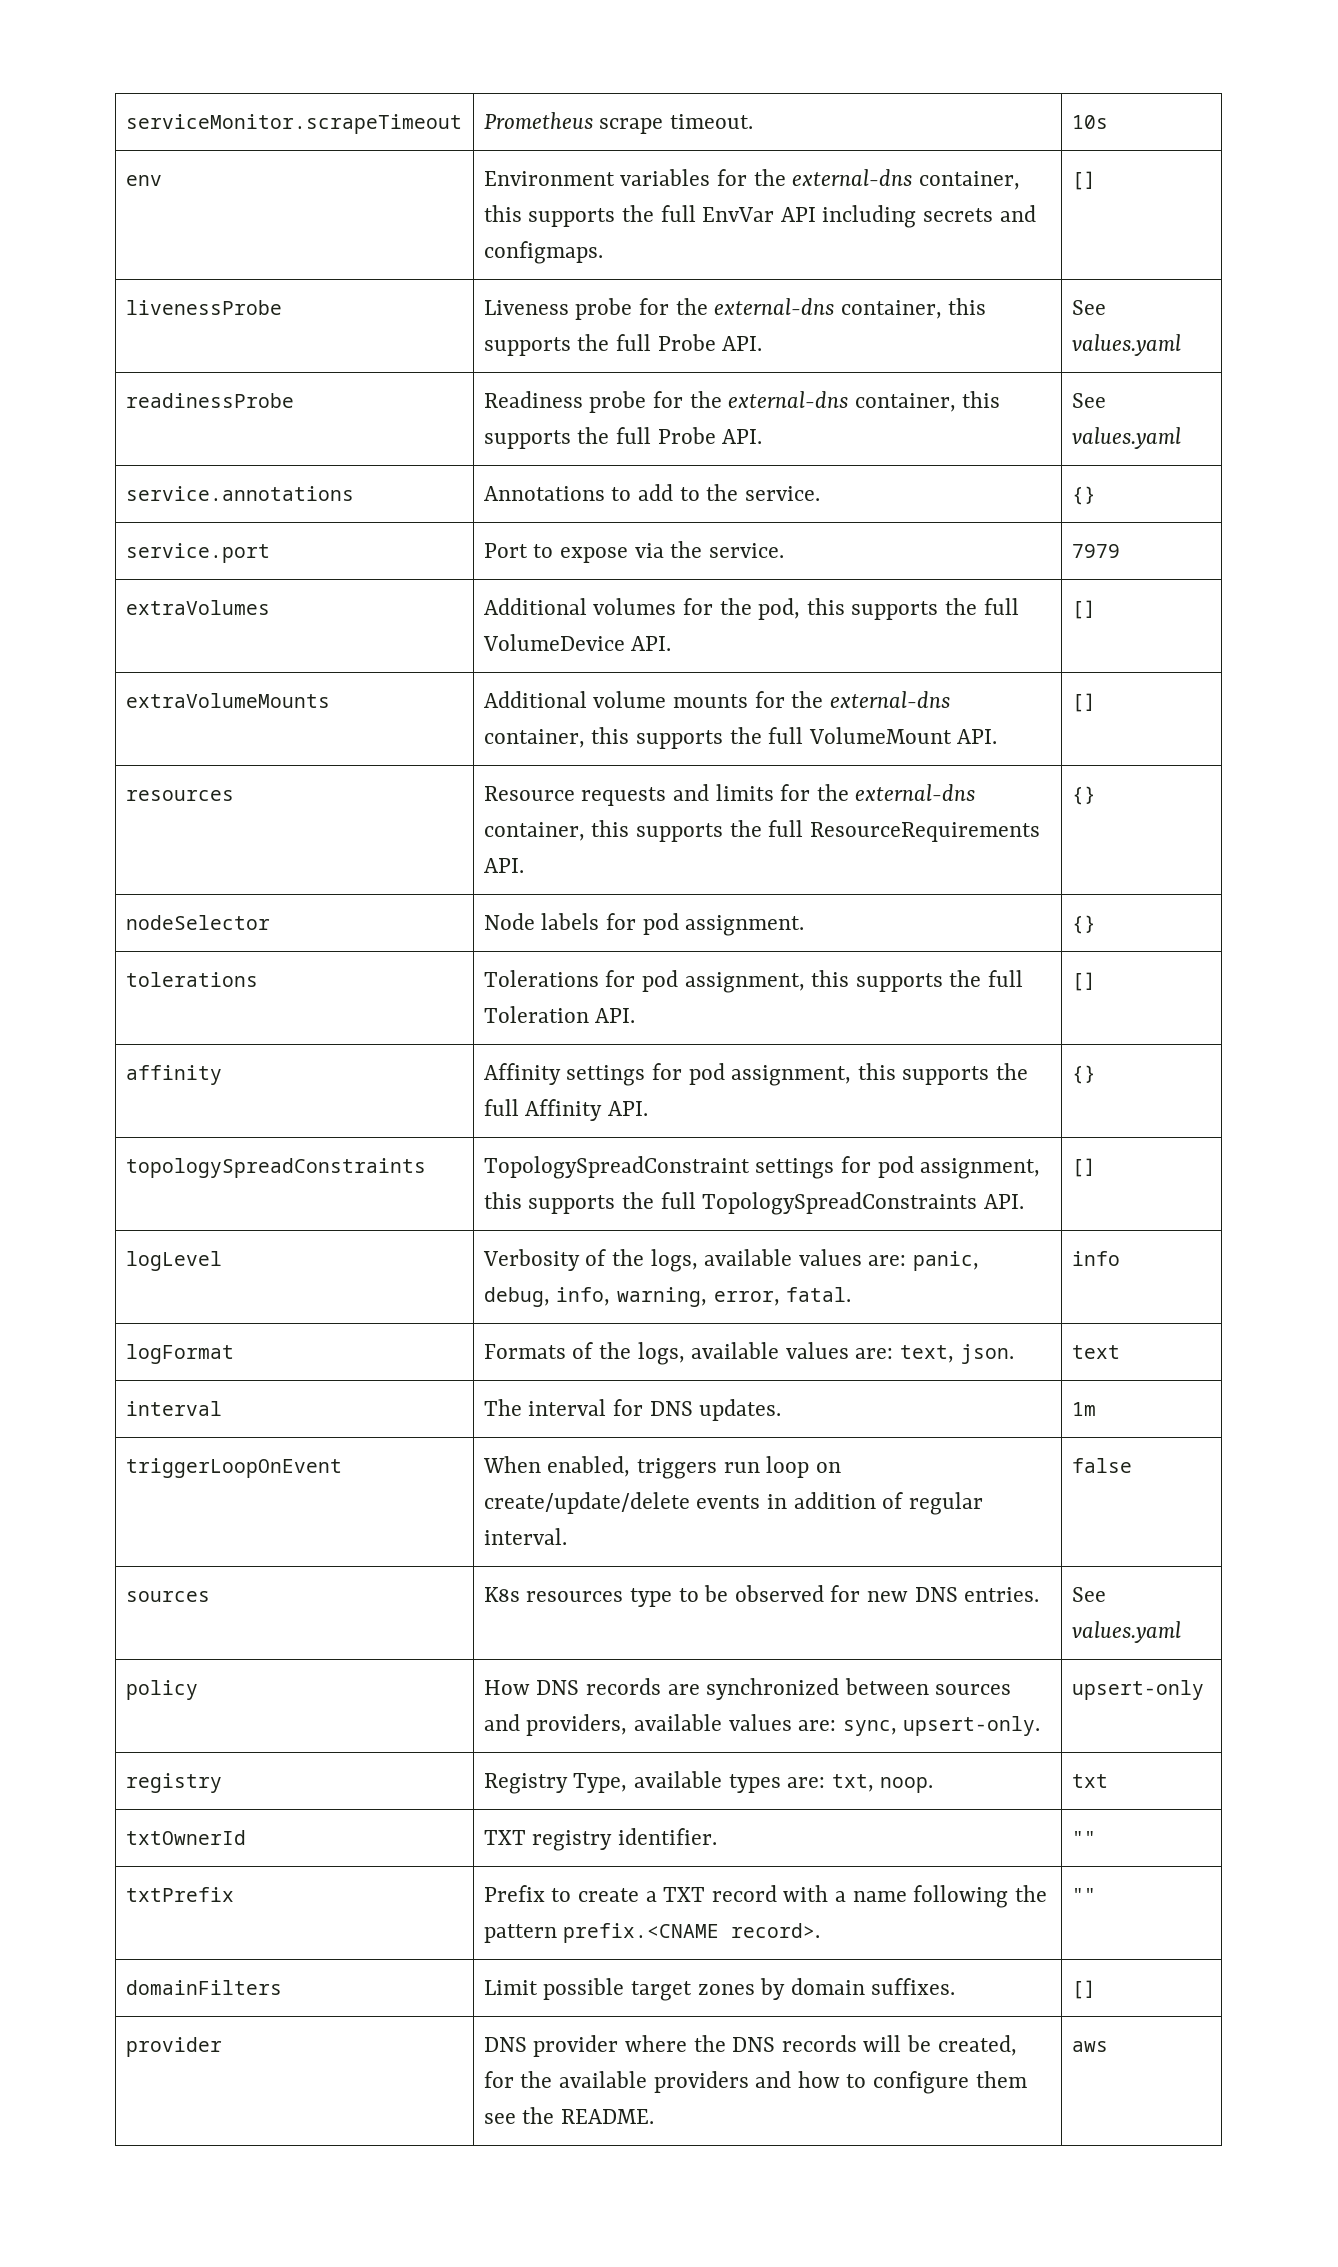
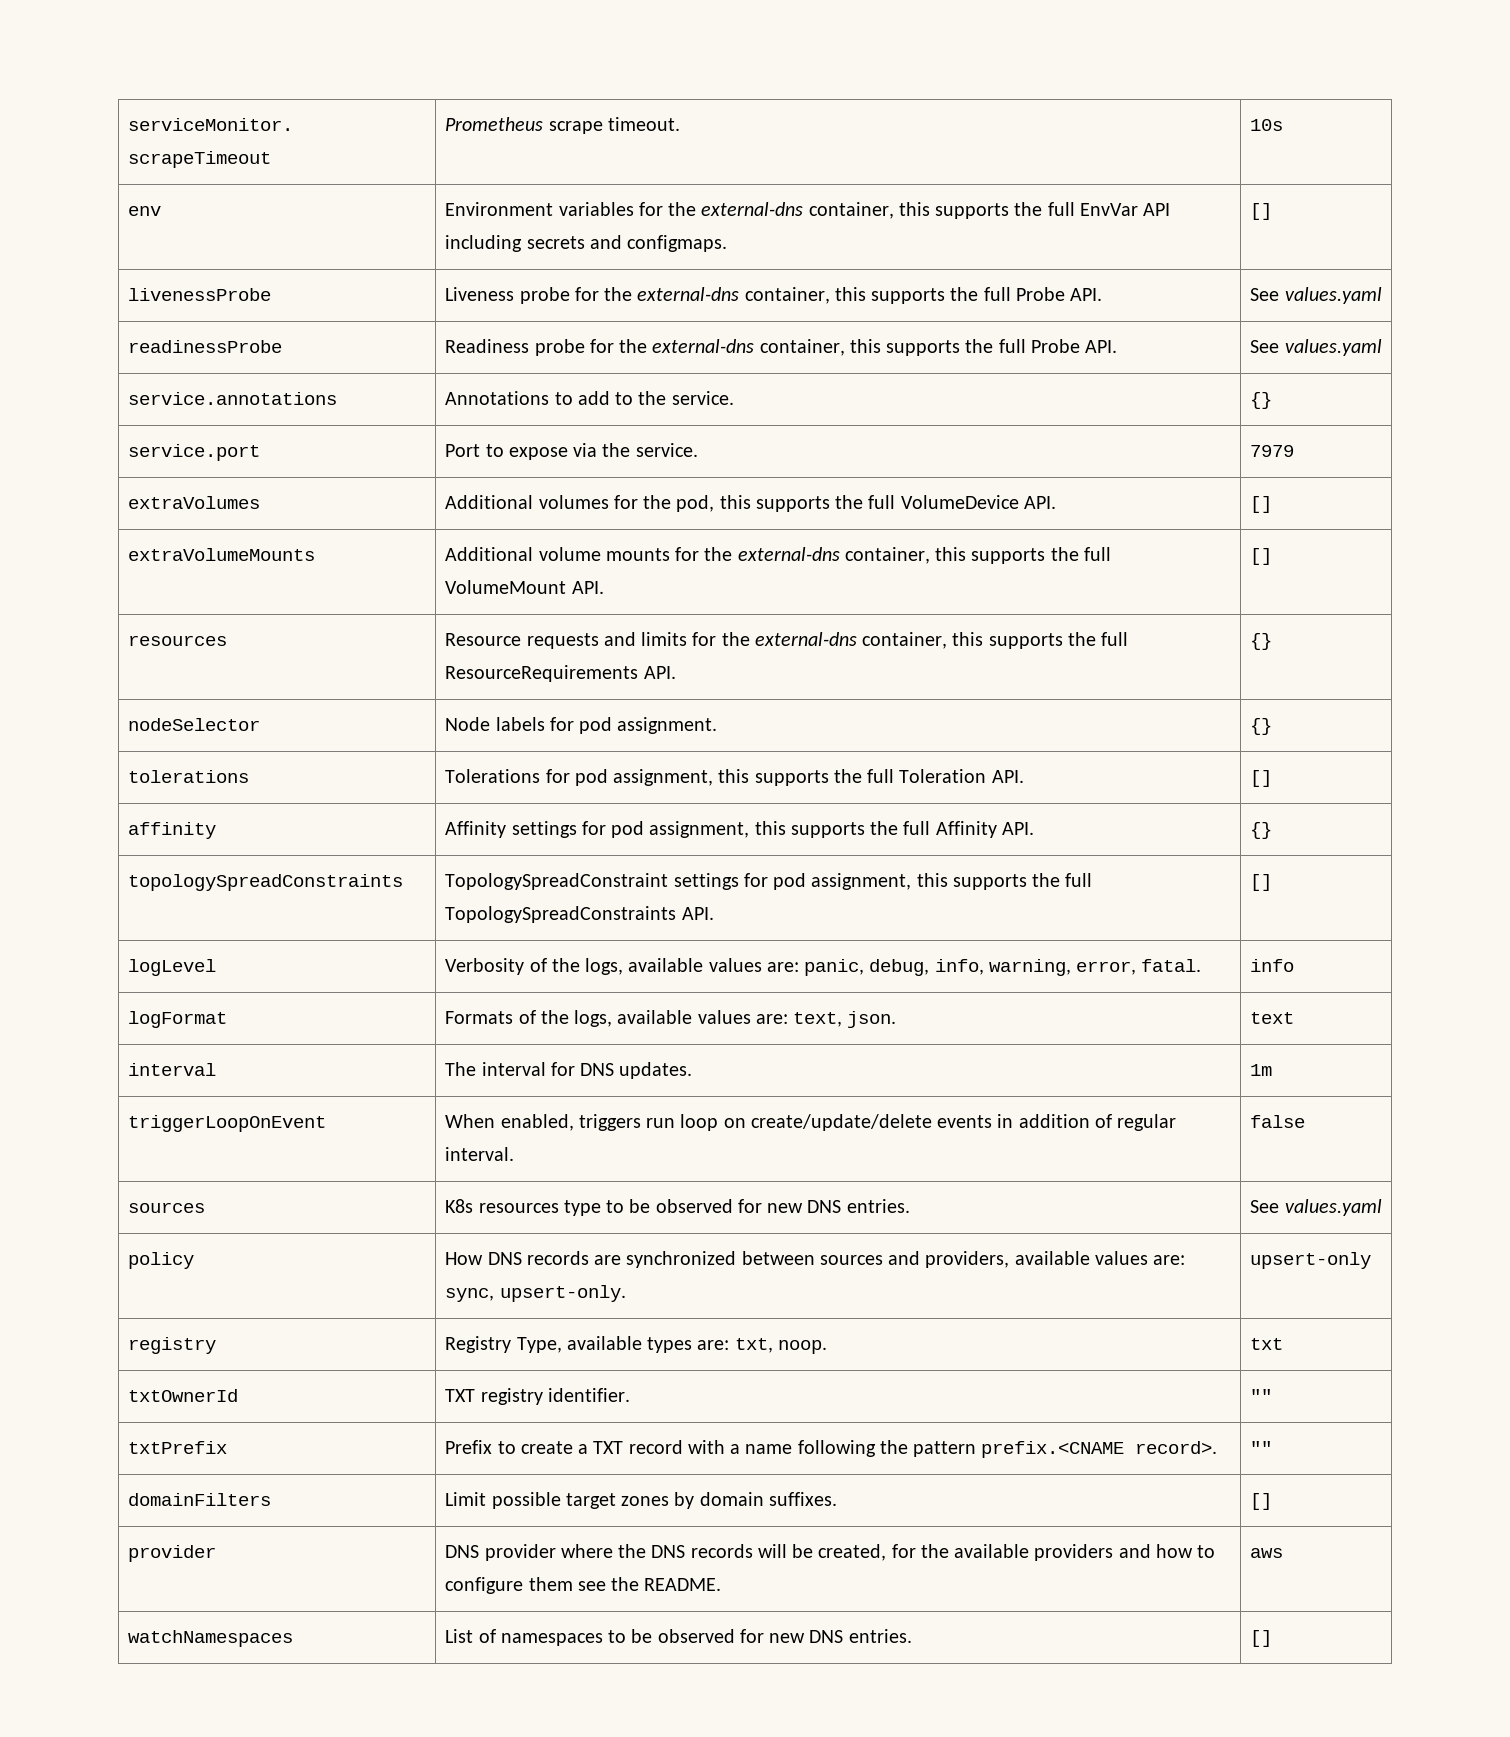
(1108, 2046) none -> [128,1630,294,1647] [445,1629,912,1646] [1250,1630,1273,1647] // watchNamespaces | List of namespaces to be observed for new DNS entries. | []

